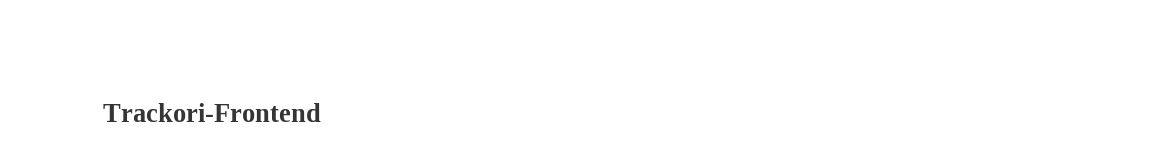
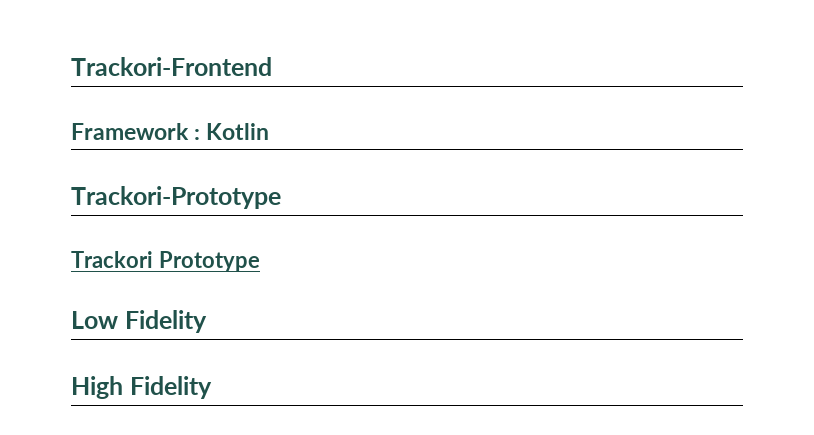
(321, 112) none -> [71,123,270,140] [71,186,281,209] [71,251,260,272] [71,310,207,333] [71,376,212,399] // Framework : Kotlin // Trackori-Prototype // Trackori Prototype // Low Fidelity // High Fidelity

